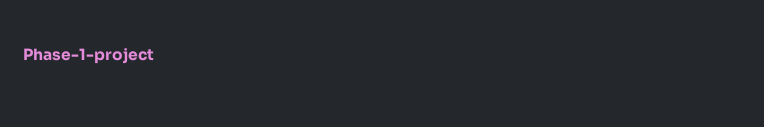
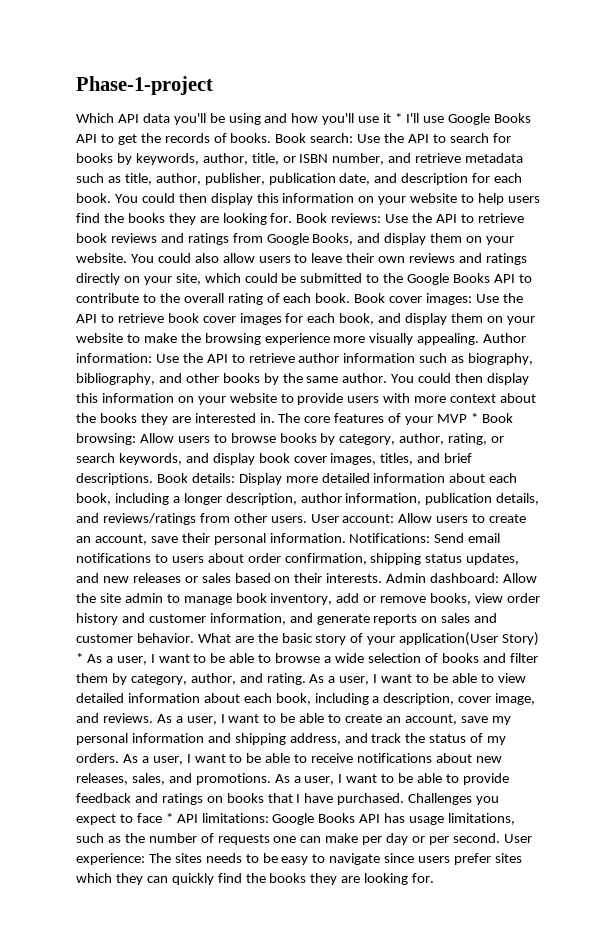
(154, 56) none -> [76,113,531,125] [76,133,511,145] [76,153,524,165] [76,173,523,185] [76,193,540,205] [76,213,524,225] [76,233,515,245] [76,253,527,265] [76,273,532,285] [76,293,523,305] [76,313,535,325] [76,333,527,345] [76,353,534,365] [76,373,530,385] [76,393,537,405] [76,413,513,425] [76,433,505,445] [76,453,473,465] [76,473,518,485] [76,493,540,505] [76,513,527,525] [76,533,501,545] [76,553,520,565] [76,573,538,583] [76,593,540,605] [76,613,498,625] [76,632,540,646] [76,653,538,665] [76,673,526,685] [76,693,536,705] [76,713,511,725] [76,733,507,745] [76,753,502,765] [76,773,509,785] [76,793,500,805] [76,813,516,825] [76,833,532,845] [76,853,522,865] [76,873,435,885] // Which API data you'll be using and how you'll use it * I'll use Google Books API to get the records of books. Book search: Use the API to search for books by keywords, author, title, or ISBN number, and retrieve metadata such as title, author, publisher, publication date, and description for each book. You could then display this information on your website to help users find the books they are looking for. Book reviews: Use the API to retrieve book reviews and ratings from Google Books, and display them on your website. You could also allow users to leave their own reviews and ratings directly on your site, which could be submitted to the Google Books API to contribute to the overall rating of each book. Book cover images: Use the API to retrieve book cover images for each book, and display them on your website to make the browsing experience more visually appealing. Author information: Use the API to retrieve author information such as biography, bibliography, and other books by the same author. You could then display this information on your website to provide users with more context about the books they are interested in. The core features of your MVP * Book browsing: Allow users to browse books by category, author, rating, or search keywords, and display book cover images, titles, and brief descriptions. Book details: Display more detailed information about each book, including a longer description, author information, publication details, and reviews/ratings from other users. User account: Allow users to create an account, save their personal information. Notifications: Send email notifications to users about order confirmation, shipping status updates, and new releases or sales based on their interests. Admin dashboard: Allow the site admin to manage book inventory, add or remove books, view order history and customer information, and generate reports on sales and customer behavior. What are the basic story of your application(User Story) * As a user, I want to be able to browse a wide selection of books and filter them by category, author, and rating. As a user, I want to be able to view detailed information about each book, including a description, cover image, and reviews. As a user, I want to be able to create an account, save my personal information and shipping address, and track the status of my orders. As a user, I want to be able to receive notifications about new releases, sales, and promotions. As a user, I want to be able to provide feedback and ratings on books that I have purchased. Challenges you expect to face * API limitations: Google Books API has usage limitations, such as the number of requests one can make per day or per second. User experience: The sites needs to be easy to navigate since users prefer sites which they can quickly find the books they are looking for.

